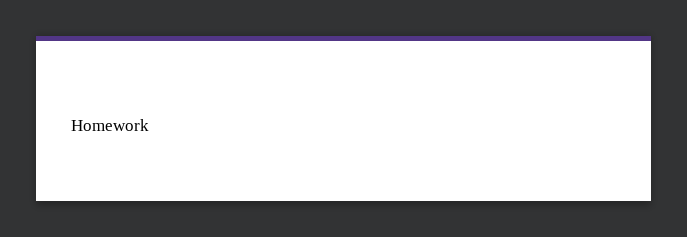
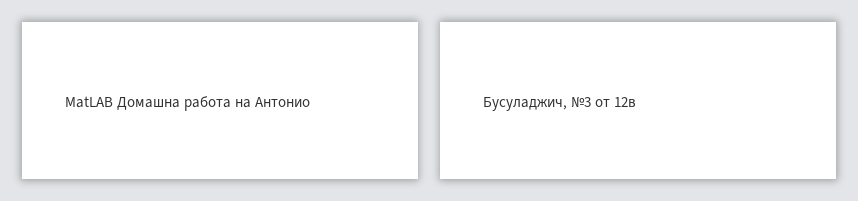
[71,119,149,131] Homework -> [65,96,637,111] MatLAB Домашна работа на Антонио Бусуладжич, №3 от 12в

